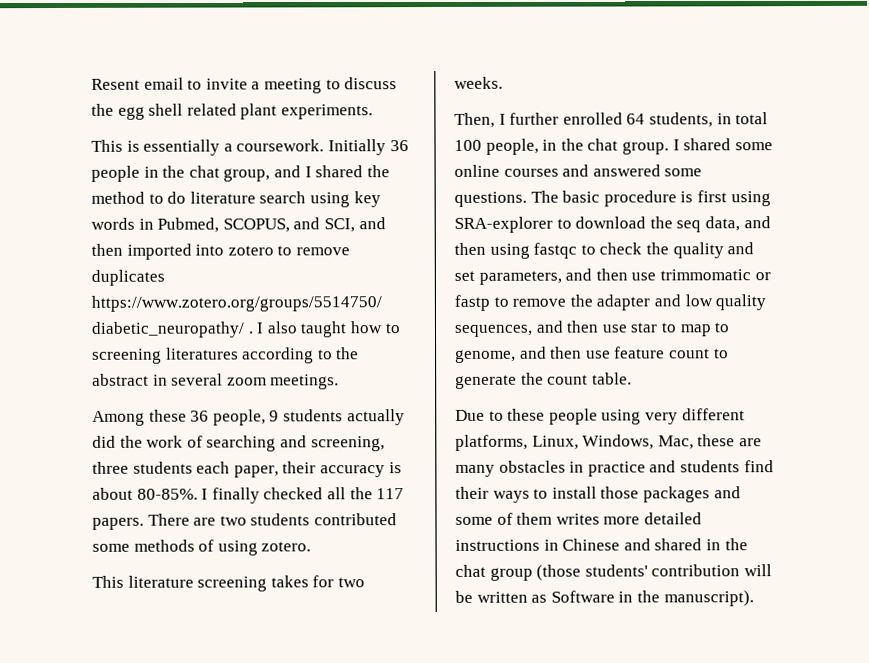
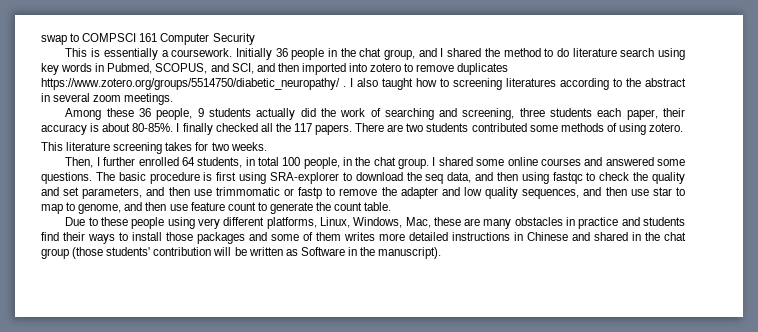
[91,77,398,94] [91,103,373,120] Resent email to invite a meeting to discuss the egg shell related plant experiments. -> [41,33,255,45] swap to COMPSCI 161 Computer Security

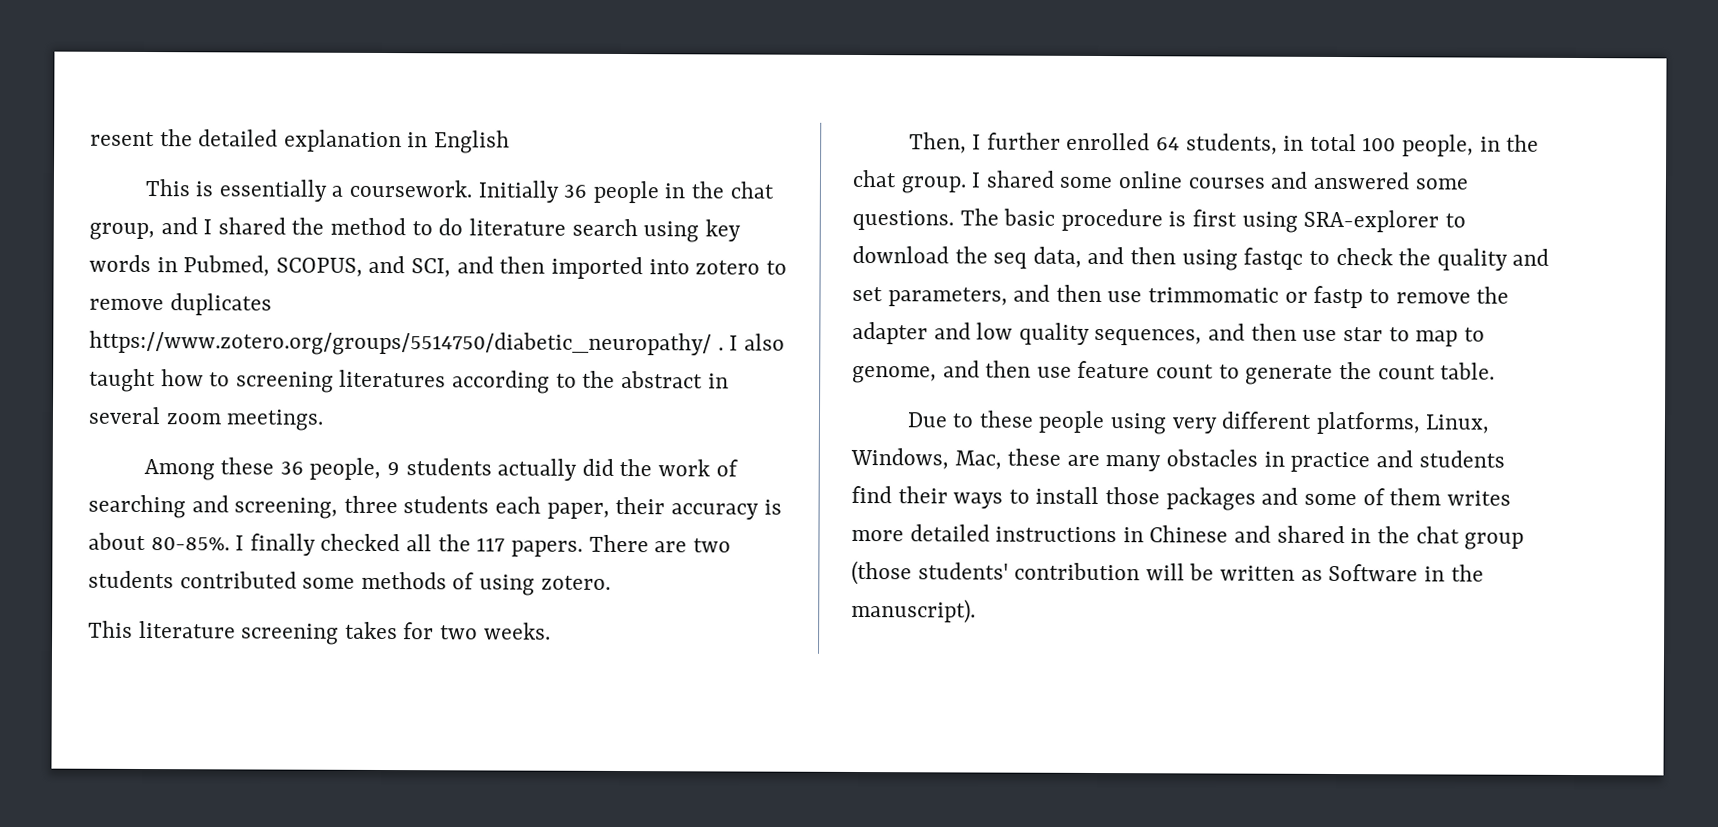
[41,33,255,45] swap to COMPSCI 161 Computer Security -> [90,129,511,154] resent the detailed explanation in English

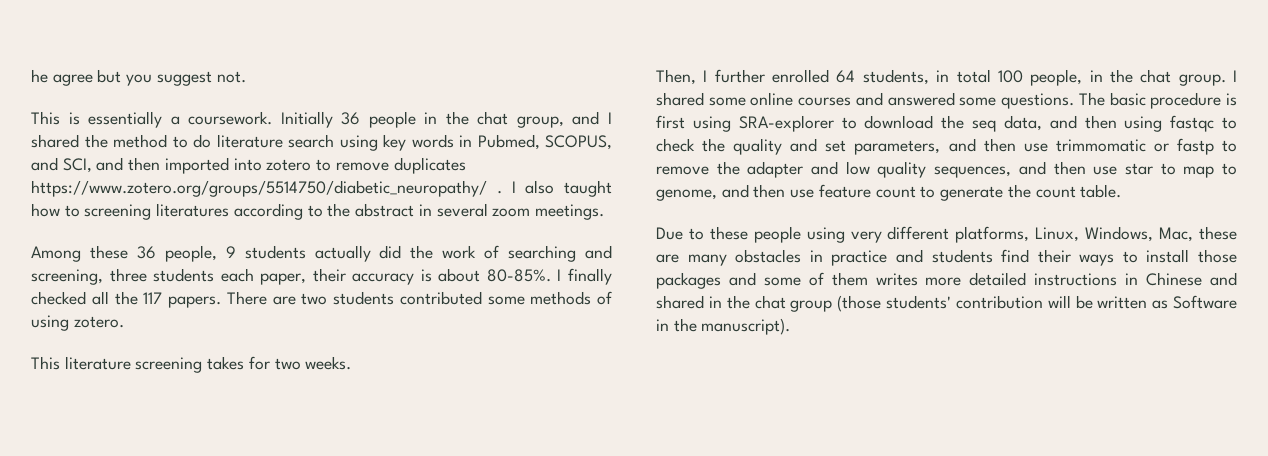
[90,129,511,154] resent the detailed explanation in English -> [31,69,246,86] he agree but you suggest not.

